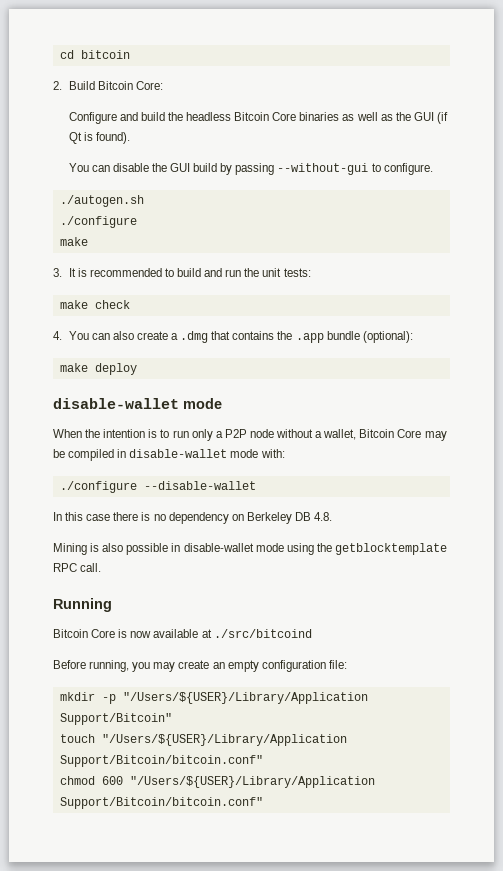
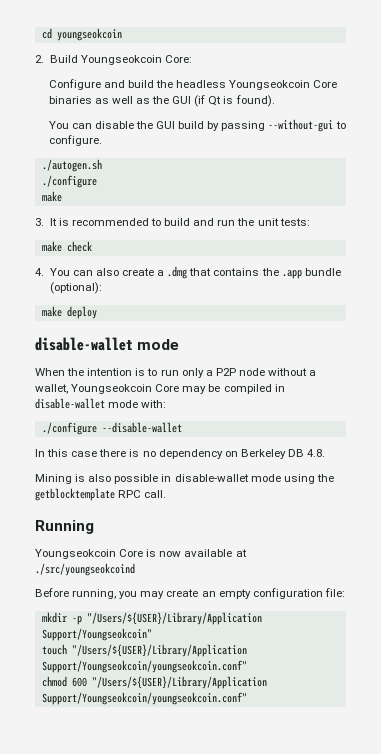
[80,50,130,59] bitcoin -> [56,28,122,41] youngseokcoin
[97,81,133,90] Bitcoin -> [80,55,162,65] Youngseokcoin
[234,112,270,121] Bitcoin -> [229,80,311,90] Youngseokcoin
[359,429,395,438] Bitcoin -> [71,384,153,394] Youngseokcoin
[53,629,88,638] Bitcoin -> [35,549,116,559] Youngseokcoin
[213,629,312,638] ./src/bitcoind -> [35,563,135,576] ./src/youngseokcoind
[59,713,172,725] Support/Bitcoin" -> [41,628,152,641] Support/Youngseokcoin"
[59,755,263,767] Support/Bitcoin/bitcoin.conf" -> [41,660,247,673] Support/Youngseokcoin/youngseokcoin.conf"
[59,797,263,809] Support/Bitcoin/bitcoin.conf" -> [41,692,247,705] Support/Youngseokcoin/youngseokcoin.conf"

